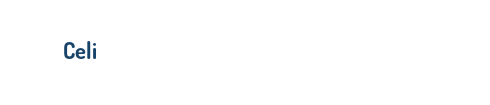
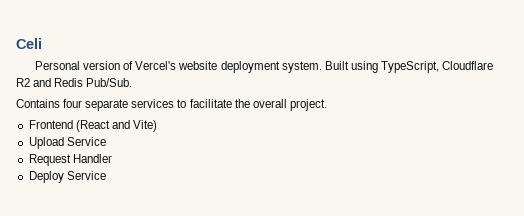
(97, 50) none -> [35,61,494,73] [16,78,133,87] [16,99,327,111] [28,120,157,132] [28,137,106,149] [28,154,112,166] [28,171,106,183] // Personal version of Vercel's website deployment system. Built using TypeScript, Cloudflare R2 and Redis Pub/Sub. // Contains four separate services to facilitate the overall project. // Frontend (React and Vite) // Upload Service // Request Handler // Deploy Service

